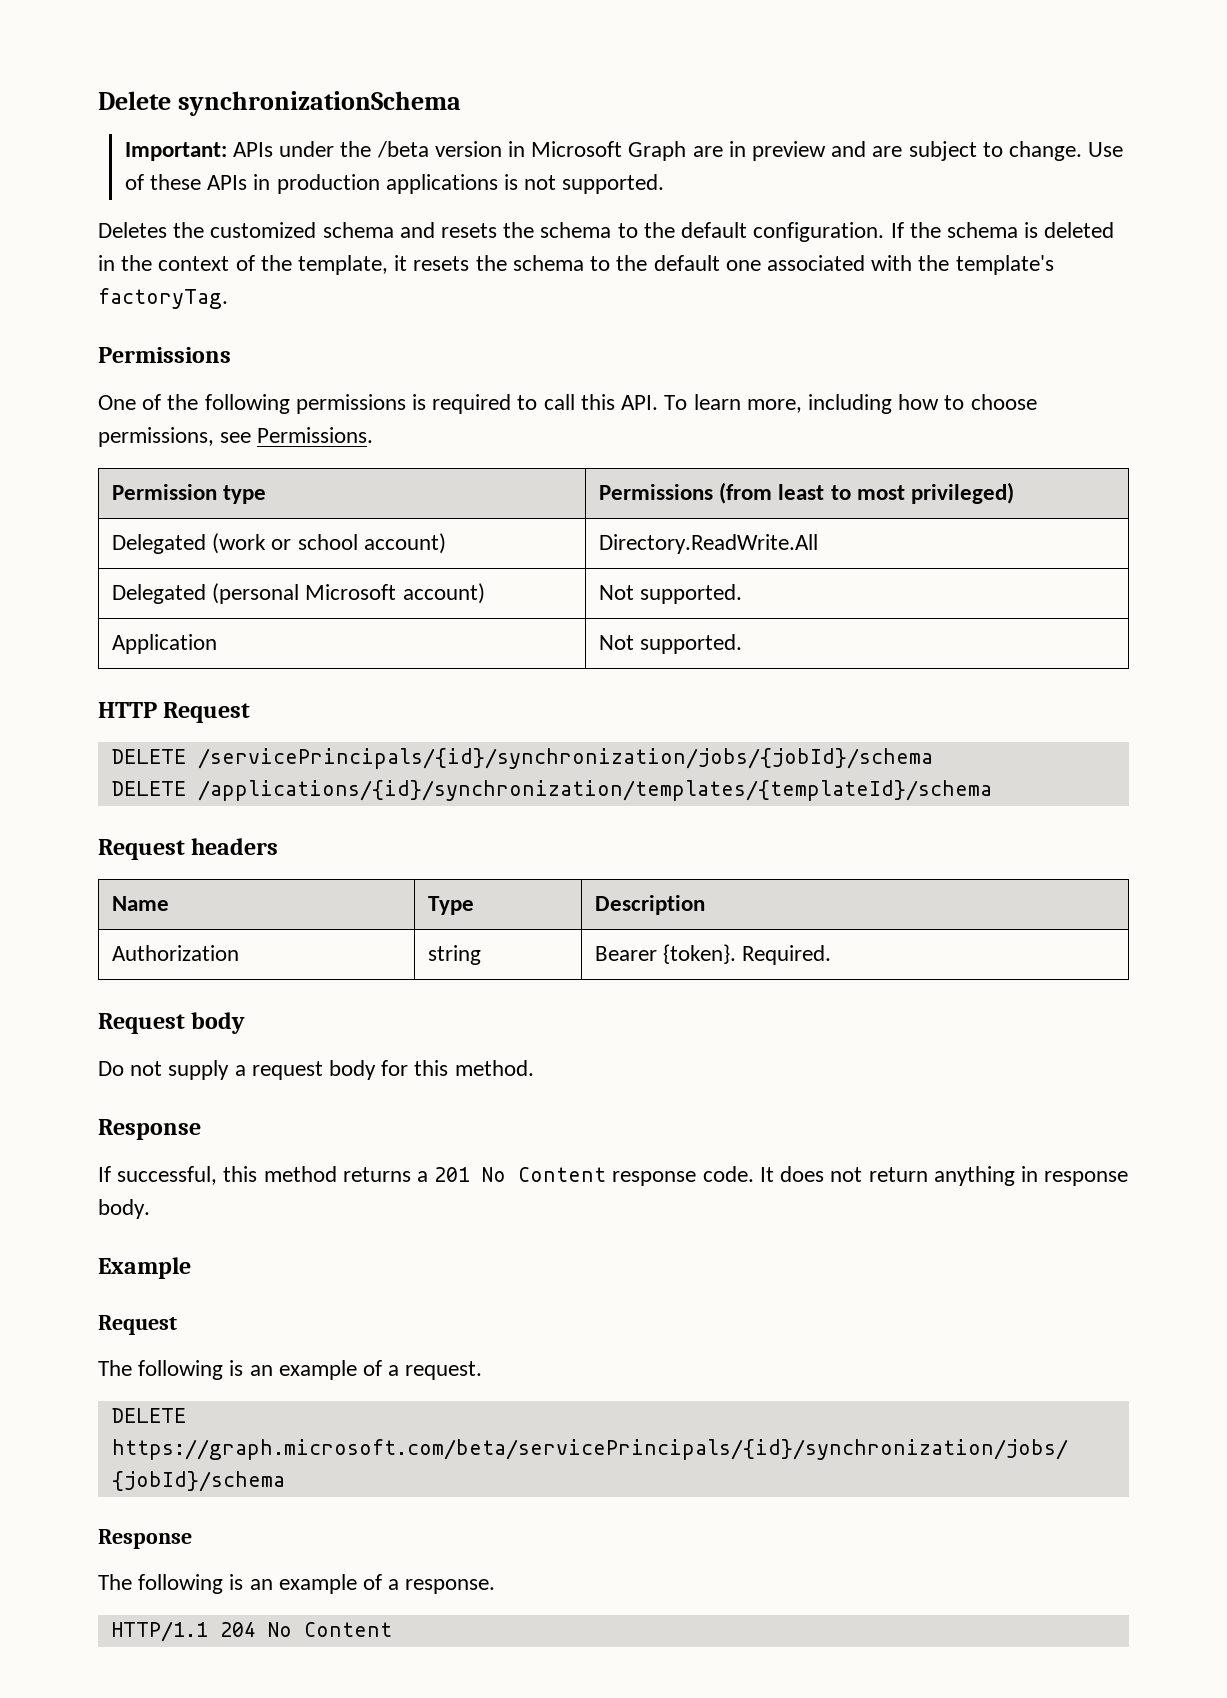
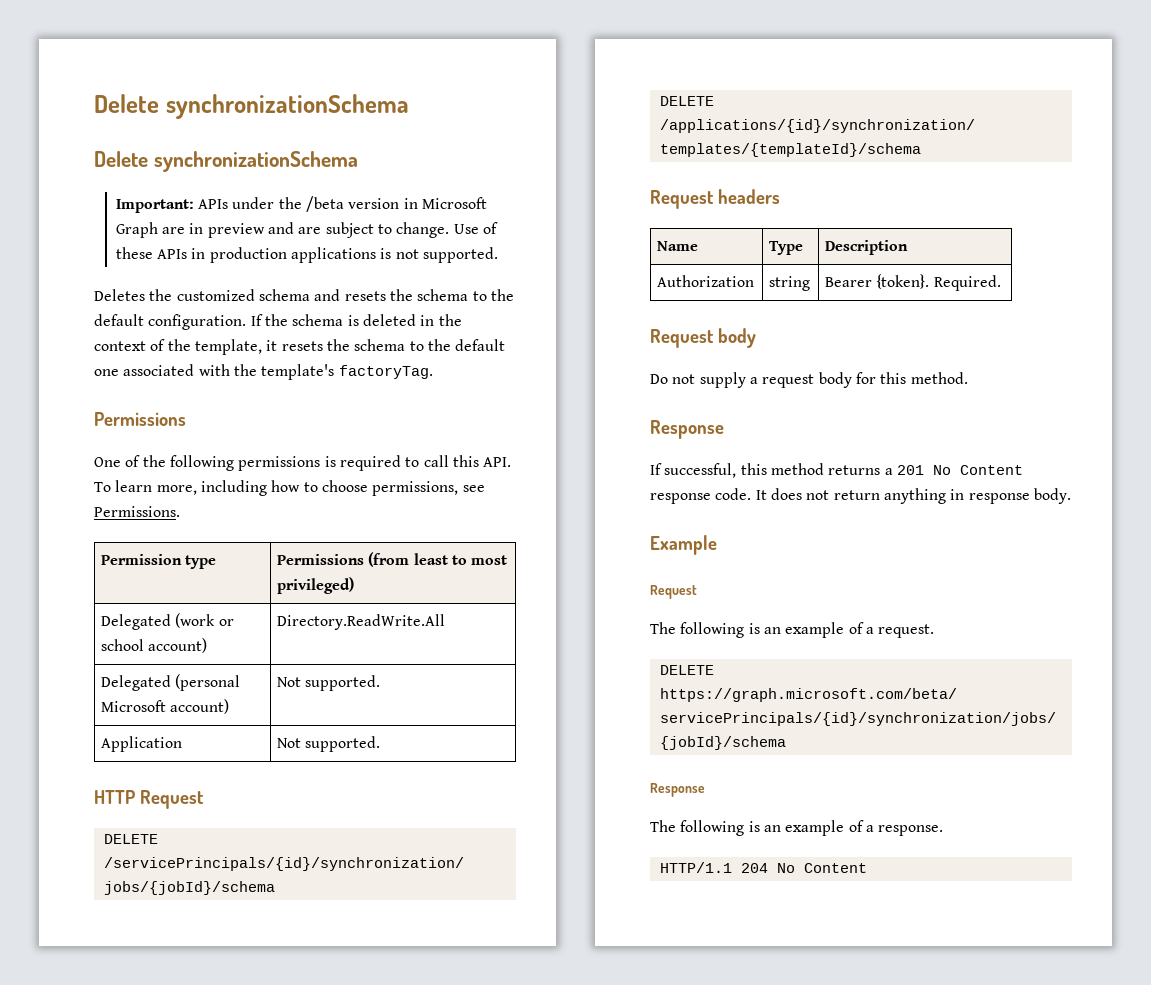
[98,91,461,116] Delete synchronizationSchema -> [94,94,409,119] [94,151,358,172] Delete synchronizationSchema // Delete synchronizationSchema

